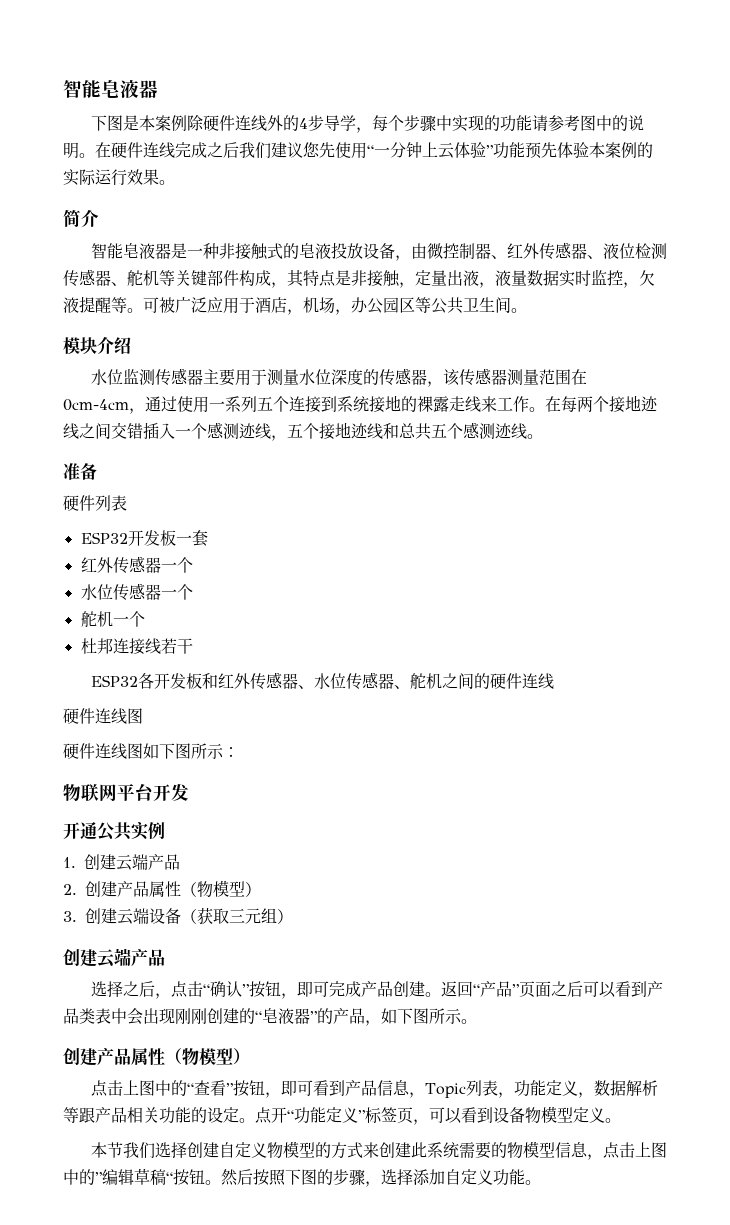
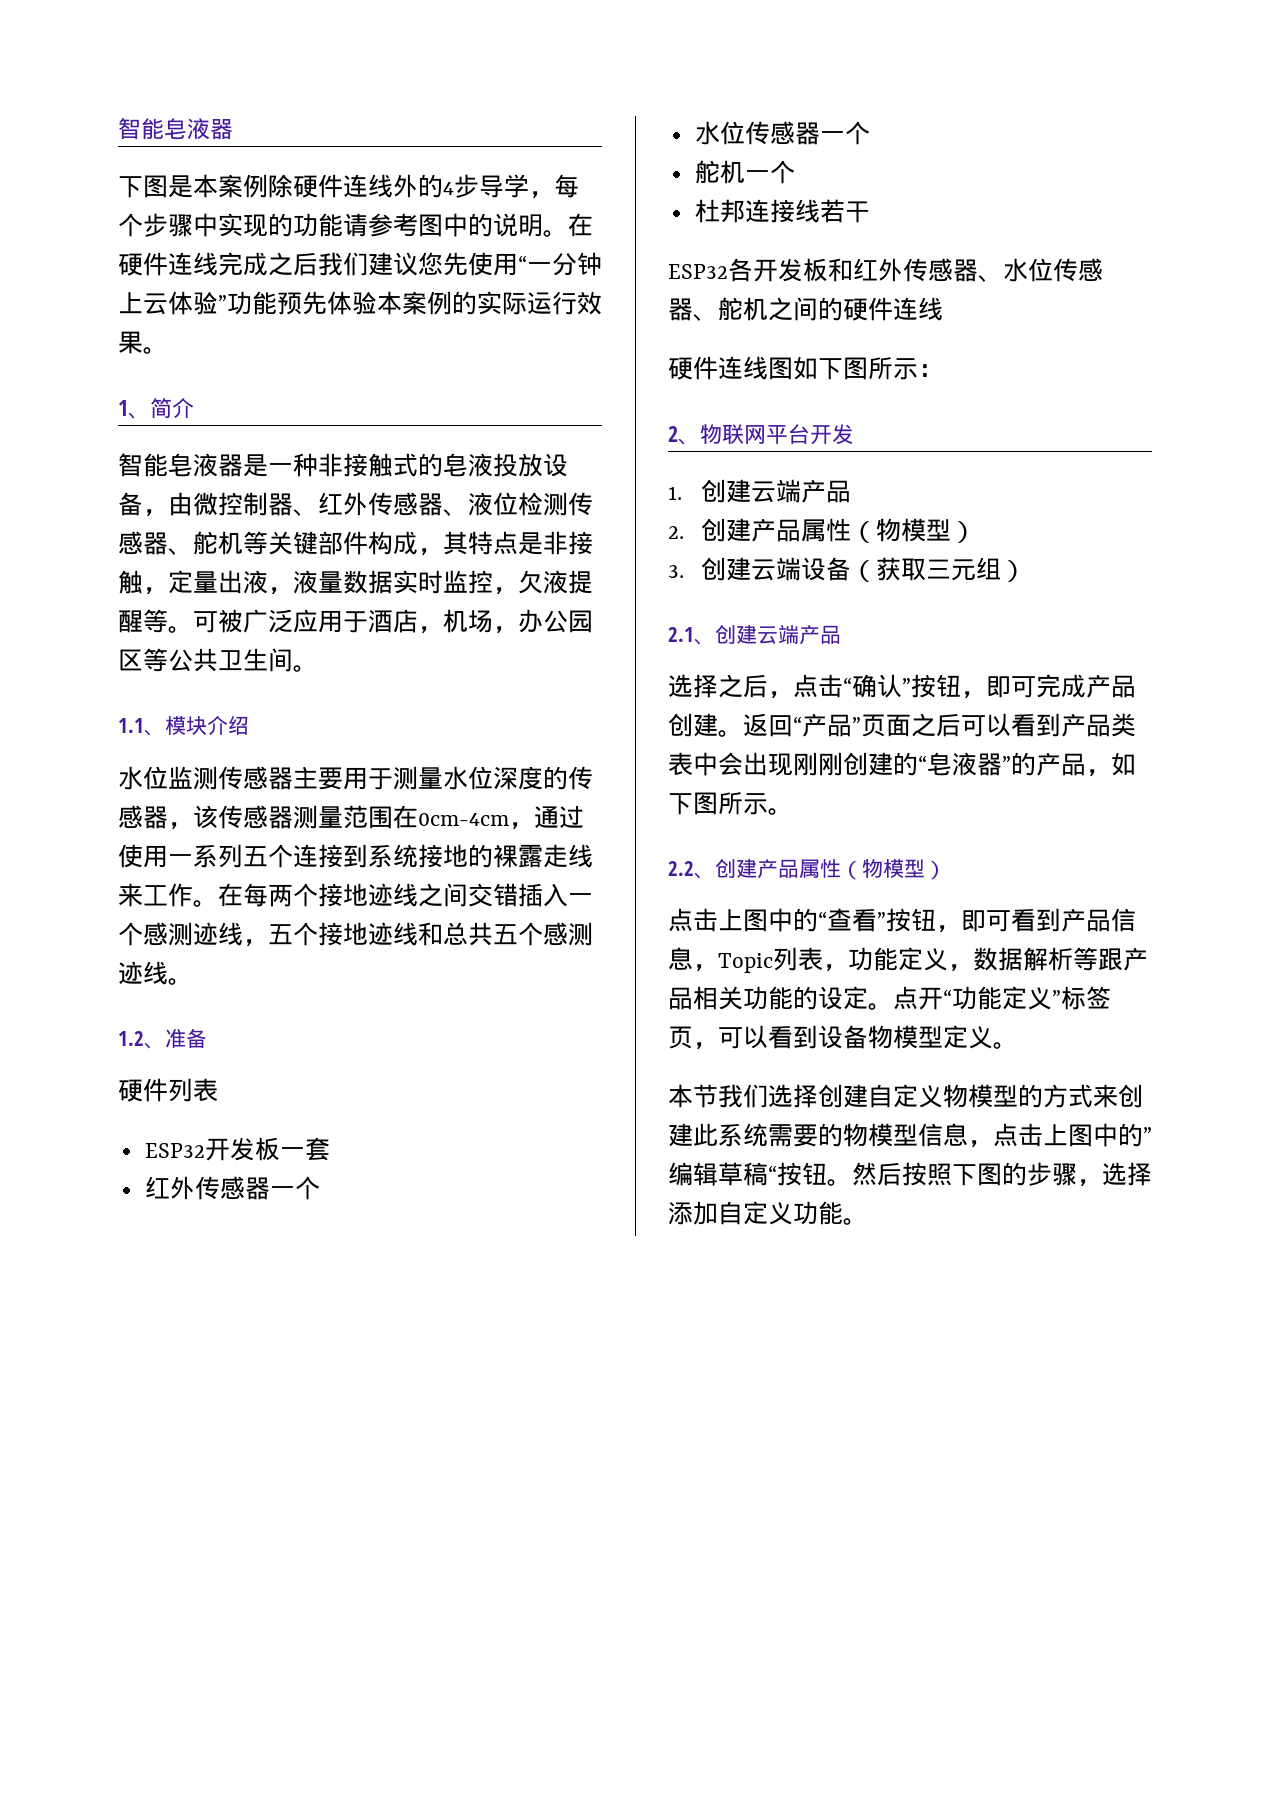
(175, 182) none -> [118,400,150,419] 1、
(527, 310) none -> [118,718,165,736] 1.1、
(543, 436) none -> [118,1031,165,1049] 1.2、
[63,743,143,759] // 硬件连线图 -> (793, 368) none
(239, 752) none -> [668,426,700,445] 2、
[63,822,165,841] // 开通公共实例 -> (854, 434) none
(293, 916) none -> [668,627,715,645] 2.1、
(477, 1021) none -> [668,861,715,879] 2.2、

